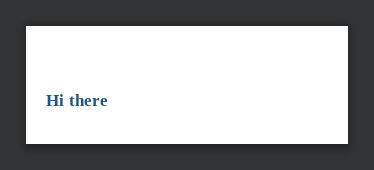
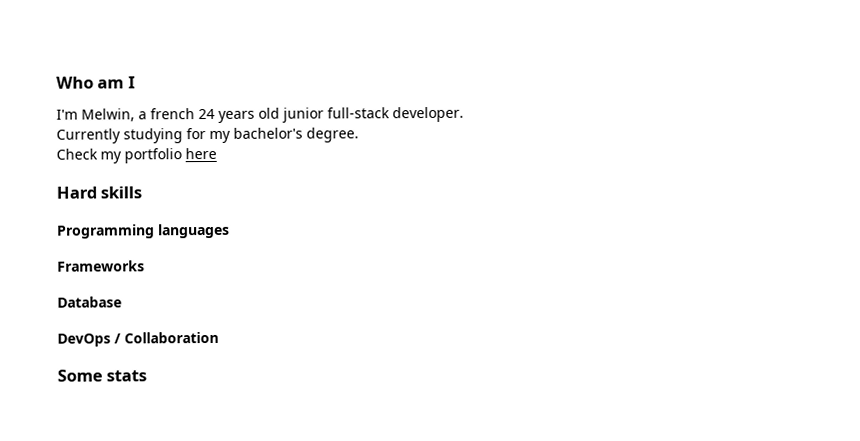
[46,94,108,106] Hi there -> [56,76,135,89] [56,106,464,123] [56,127,359,144] [56,147,217,164] [56,186,143,199] [57,223,230,239] [57,260,145,272] [57,296,122,308] [57,331,219,347] [57,369,148,382] Who am I // I'm Melwin, a french 24 years old junior full-stack developer. // Currently studying for my bachelor's degree. // Check my portfolio here // Hard skills // Programming languages // Frameworks // Database // DevOps / Collaboration // Some stats

